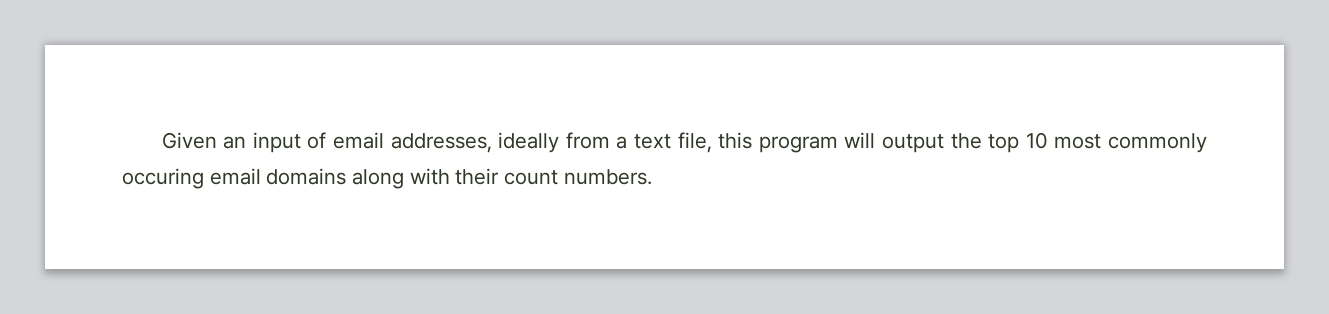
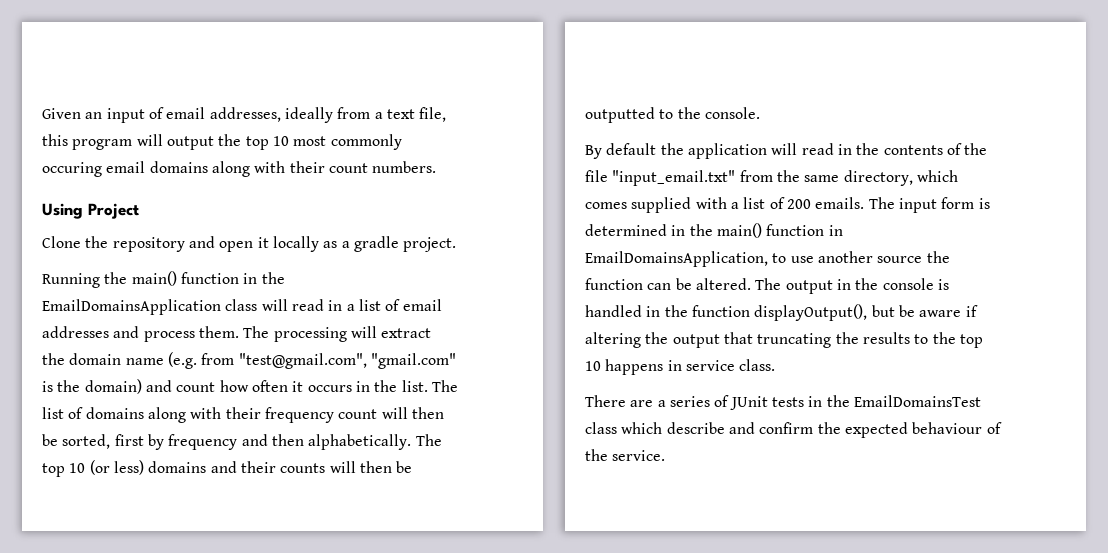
(652, 177) none -> [42,203,139,219] [42,236,457,252] [42,271,285,288] [42,299,442,315] [42,326,432,342] [42,352,456,369] [42,379,458,394] [42,407,444,423] [42,434,442,450] [42,460,413,477] [585,107,760,123] [585,143,988,159] [585,170,958,186] [585,197,990,213] [585,223,843,238] [585,251,950,267] [585,278,949,294] [585,304,978,321] [585,332,983,348] [585,359,776,375] [585,395,981,410] [585,422,1002,438] [585,449,666,461] // Using Project // Clone the repository and open it locally as a gradle project. // Running the main() function in the EmailDomainsApplication class will read in a list of email addresses and process them. The processing will extract the domain name (e.g. from "test@gmail.com", "gmail.com" is the domain) and count how often it occurs in the list. The list of domains along with their frequency count will then be sorted, first by frequency and then alphabetically. The top 10 (or less) domains and their counts will then be outputted to the console. // By default the application will read in the contents of the file "input_email.txt" from the same directory, which comes supplied with a list of 200 emails. The input form is determined in the main() function in EmailDomainsApplication, to use another source the function can be altered. The output in the console is handled in the function displayOutput(), but be aware if altering the output that truncating the results to the top 10 happens in service class. // There are a series of JUnit tests in the EmailDomainsTest class which describe and confirm the expected behaviour of the service.

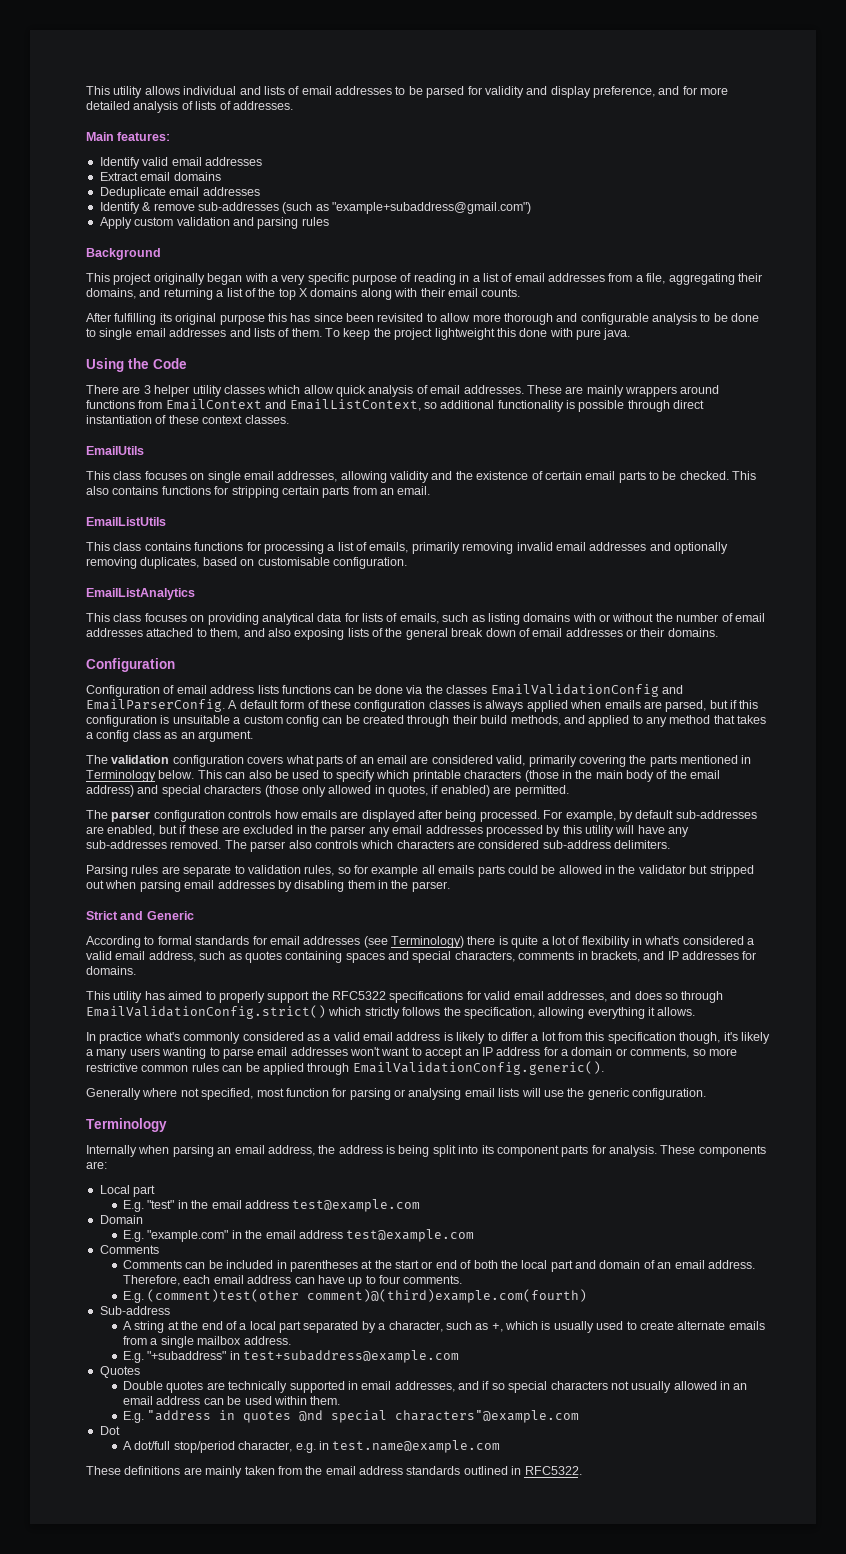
[42,107,447,123] [42,134,402,150] [42,161,437,177] [42,203,139,219] [42,236,457,252] [42,271,285,288] [42,299,324,315] Given an input of email addresses, ideally from a text file, this program will output the top 10 most commonly occuring email domains along with their count numbers. // Using Project // Clone the repository and open it locally as a gradle project. // Running the main() function in the EmailDomainsApplication class will read -> [86,86,729,98] [86,101,293,113] [86,132,171,141] [99,157,262,169] [99,172,221,181] [99,187,260,199] [99,202,531,214] [99,217,329,229] [86,248,161,260] [86,273,456,285] This utility allows individual and lists of email addresses to be parsed for validity and display preference, and for more detailed analysis of lists of addresses. // Main features: // Identify valid email addresses // Extract email domains // Deduplicate email addresses // Identify & remove sub-addresses (such as "example+subaddress@gmail.com") // Apply custom validation and parsing rules // Background // This project originally began with a very specific purpose of reading
[113,326,432,342] [42,352,456,369] [42,379,458,394] [42,407,444,423] [42,434,442,450] [42,460,413,477] [585,107,760,123] [585,143,988,159] [585,170,958,186] [585,197,990,213] [585,223,843,238] [585,251,950,267] [585,278,949,294] [585,304,978,321] [585,332,983,348] [585,359,776,375] [585,395,981,410] [585,422,1002,438] [585,449,666,461] and process them. The processing will extract the domain name (e.g. from "test@gmail.com", "gmail.com" is the domain) and count how often it occurs in the list. The list of domains along with their frequency count will then be sorted, first by frequency and then alphabetically. The top 10 (or less) domains and their counts will then be outputted to the console. // By default the application will read in the contents of the file "input_email.txt" from the same directory, which comes supplied with a list of 200 emails. The input form is determined in the main() function in EmailDomainsApplication, to use another source the function can be altered. The output in the console is handled in the function displayOutput(), but be aware if altering the output that truncating the results to the top 10 happens in service class. // There are a series of JUnit tests in the EmailDomainsTest class which describe and confirm the expected behaviour of the service. -> [608,273,762,285] [86,288,521,300] [86,313,760,325] [86,328,631,340] [86,358,187,372] [86,385,720,397] [86,399,705,412] [86,415,289,424] [86,446,144,455] [86,471,757,483] [86,486,431,498] [86,517,166,526] [86,542,728,554] [86,557,407,569] [86,588,195,600] [86,613,765,625] [86,628,718,640] [86,658,175,672] [86,684,683,697] [86,699,759,712] [86,715,767,727] [86,730,253,742] [86,755,752,767] [86,770,721,782] [86,785,569,797] [86,810,757,822] [86,825,690,837] [86,840,671,852] [86,865,754,877] [86,880,450,892] [86,911,194,920] [86,936,755,948] [86,951,757,963] [86,966,136,975] [86,991,724,1003] [86,1005,696,1019] [86,1032,770,1044] [86,1047,737,1059] [86,1061,604,1075] [86,1088,706,1100] [86,1118,167,1132] [86,1145,766,1157] [86,1161,107,1169] [99,1185,156,1197] [123,1199,421,1212] [99,1215,143,1224] [123,1229,475,1242] [99,1245,159,1254] [123,1260,755,1272] [123,1275,463,1287] [123,1289,588,1303] [99,1306,170,1315] [123,1321,765,1333] [123,1336,291,1348] [123,1350,460,1363] [99,1366,140,1378] [123,1381,748,1393] [123,1396,341,1405] [123,1410,580,1423] [99,1426,120,1435] [123,1440,501,1453] [86,1466,582,1478] from a file, aggregating their domains, and returning a list of the top X domains along with their email counts. // After fulfilling its original purpose this has since been revisited to allow more thorough and configurable analysis to be done to single email addresses and lists of them. To keep the project lightweight this done with pure java. // Using the Code // There are 3 helper utility classes which allow quick analysis of email addresses. These are mainly wrappers around functions from EmailContext and EmailListContext, so additional functionality is possible through direct instantiation of these context classes. // EmailUtils // This class focuses on single email addresses, allowing validity and the existence of certain email parts to be checked. This also contains functions for stripping certain parts from an email. // EmailListUtils // This class contains functions for processing a list of emails, primarily removing invalid email addresses and optionally removing duplicates, based on customisable configuration. // EmailListAnalytics // This class focuses on providing analytical data for lists of emails, such as listing domains with or without the number of email addresses attached to them, and also exposing lists of the general break down of email addresses or their domains. // Configuration // Configuration of email address lists functions can be done via the classes EmailValidationConfig and EmailParserConfig. A default form of these configuration classes is always applied when emails are parsed, but if this configuration is unsuitable a custom config can be created through their build methods, and applied to any method that takes a config class as an argument. // The validation configuration covers what parts of an email are considered valid, primarily covering the parts mentioned in Terminology below. This can also be used to specify which printable characters (those in the main body of the email address) and special characters (those only allowed in quotes, if enabled) are permitted. // The parser configuration controls how emails are displayed after being processed. For example, by default sub-addresses are enabled, but if these are excluded in the parser any email addresses processed by this utility will have any sub-addresses removed. The parser also controls which characters are considered sub-address delimiters. // Parsing rules are separate to validation rules, so for example all emails parts could be allowed in the validator but stripped out when parsing email addresses by disabling them in the parser. // Strict and Generic // According to formal standards for email addresses (see Terminology) there is quite a lot of flexibility in what's considered a valid email address, such as quotes containing spaces and special characters, comments in brackets, and IP addresses for domains. // This utility has aimed to properly support the RFC5322 specifications for valid email addresses, and does so through EmailValidationConfig.strict() which strictly follows the specification, allowing everything it allows. // In practice what's commonly considered as a valid email address is likely to differ a lot from this specification though, it's likely a many users wanting to parse email addresses won't want to accept an IP address for a domain or comments, so more restrictive common rules can be applied through EmailValidationConfig.generic(). // Generally where not specified, most function for parsing or analysing email lists will use the generic configuration. // Terminology // Internally when parsing an email address, the address is being split into its component parts for analysis. These components are: // Local part // E.g. "test" in the email address test@example.com // Domain // E.g. "example.com" in the email address test@example.com // Comments // Comments can be included in parentheses at the start or end of both the local part and domain of an email address. Therefore, each email address can have up to four comments. // E.g. (comment)test(other comment)@(third)example.com(fourth) // Sub-address // A string at the end of a local part separated by a character, such as +, which is usually used to create alternate emails from a single mailbox address. // E.g. "+subaddress" in test+subaddress@example.com // Quotes // Double quotes are technically supported in email addresses, and if so special characters not usually allowed in an email address can be used within them. // E.g. "address in quotes @nd special characters"@example.com // Dot // A dot/full stop/period character, e.g. in test.name@example.com // These definitions are mainly taken from the email address standards outlined in RFC5322.

